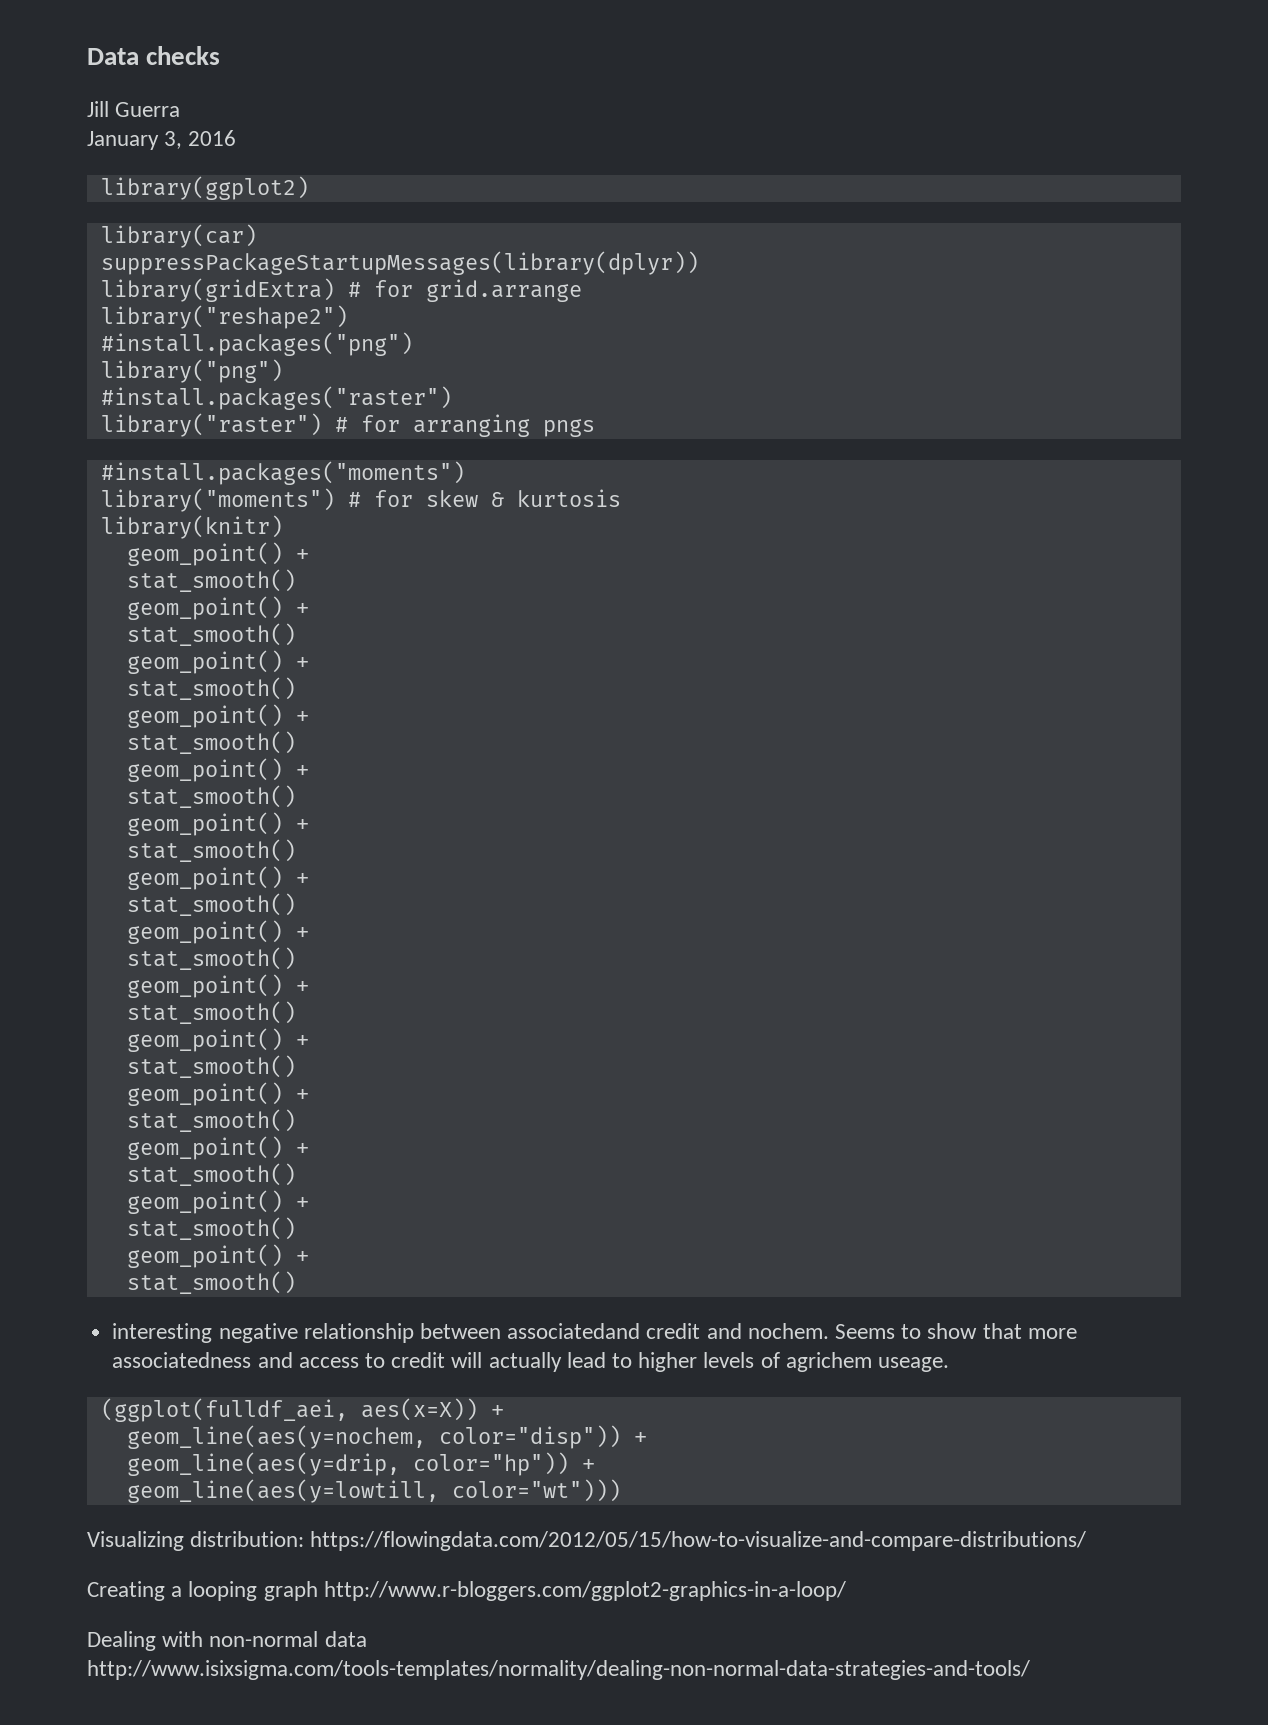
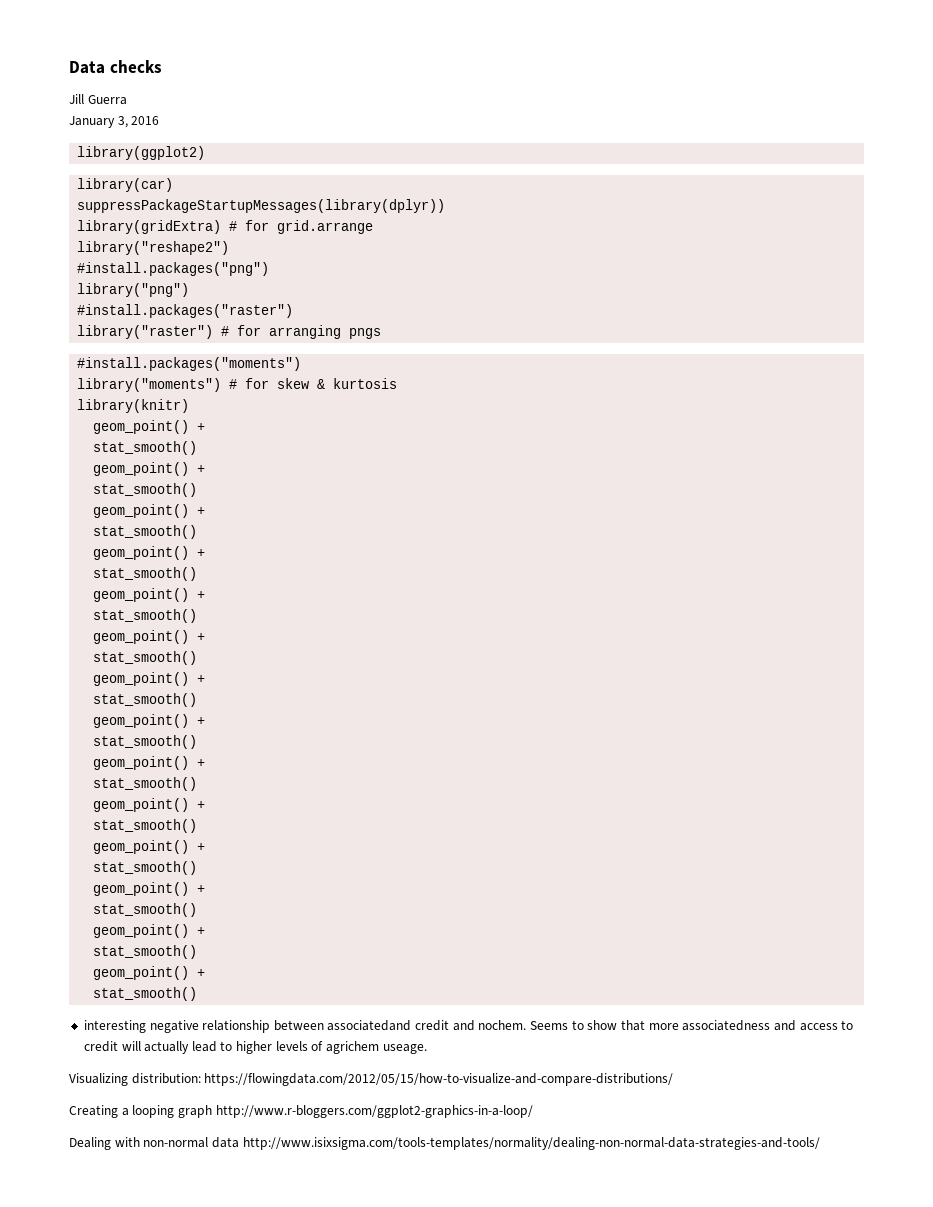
[100,1398,504,1422] [126,1425,647,1449] [126,1452,595,1476] [126,1479,621,1503] // (ggplot(fulldf_aei, aes(x=X)) + // geom_line(aes(y=nochem, color="disp")) + // geom_line(aes(y=drip, color="hp")) + // geom_line(aes(y=lowtill, color="wt"))) -> (427, 1049) none

